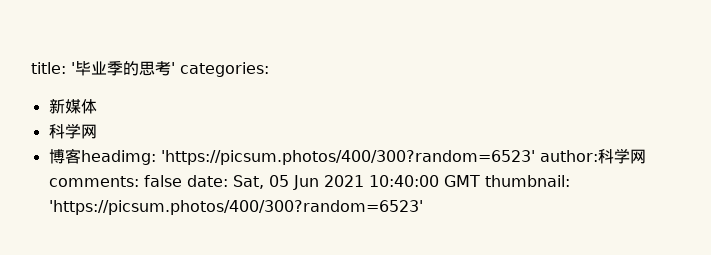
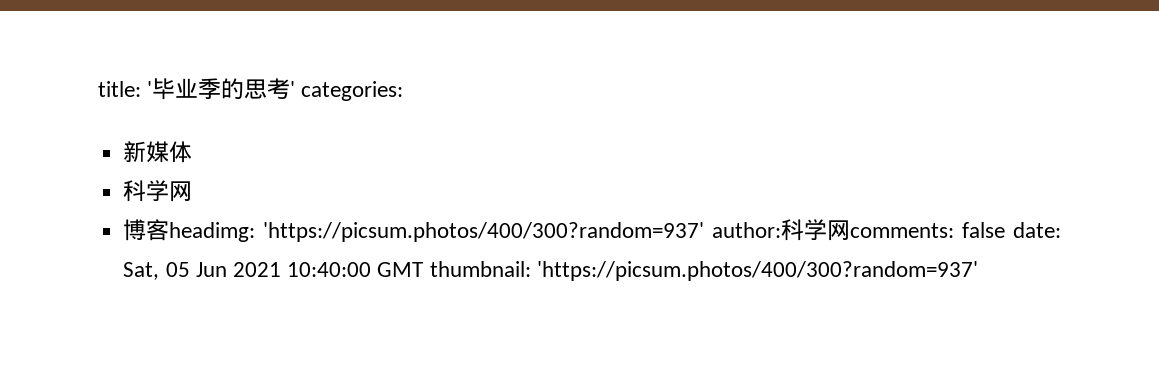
[160,150,535,165] 'https://picsum.photos/400/300?random=6523' -> [263,222,705,242] 'https://picsum.photos/400/300?random=937'
[48,200,423,215] 'https://picsum.photos/400/300?random=6523' -> [536,261,978,281] 'https://picsum.photos/400/300?random=937'

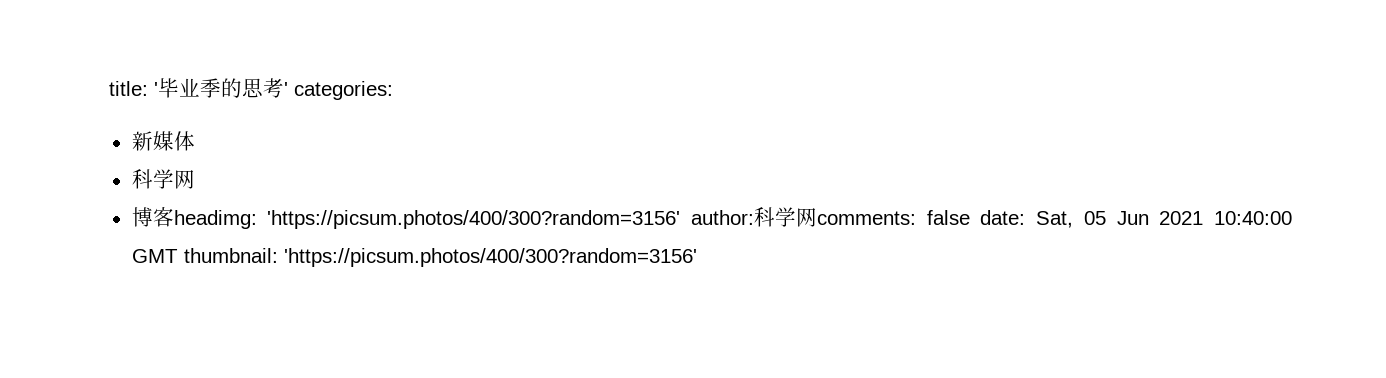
[263,222,705,242] 'https://picsum.photos/400/300?random=937' -> [267,210,681,229] 'https://picsum.photos/400/300?random=3156'
[536,261,978,281] 'https://picsum.photos/400/300?random=937' -> [283,248,697,267] 'https://picsum.photos/400/300?random=3156'

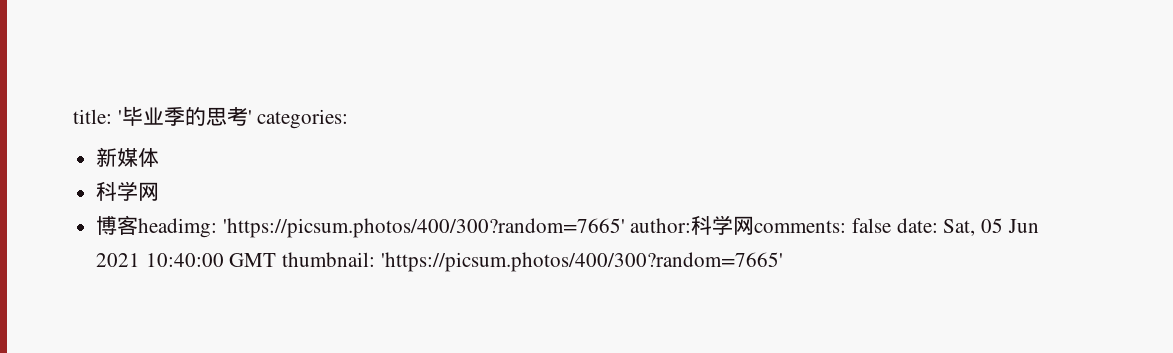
[267,210,681,229] 'https://picsum.photos/400/300?random=3156' -> [222,218,625,238] 'https://picsum.photos/400/300?random=7665'
[283,248,697,267] 'https://picsum.photos/400/300?random=3156' -> [380,252,783,272] 'https://picsum.photos/400/300?random=7665'

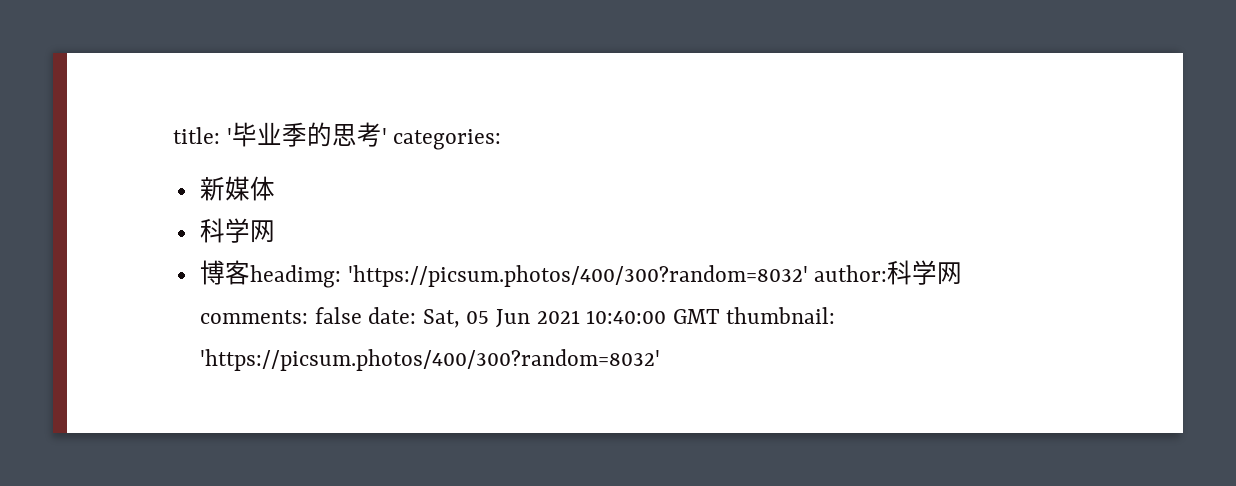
[222,218,625,238] 'https://picsum.photos/400/300?random=7665' -> [347,265,808,287] 'https://picsum.photos/400/300?random=8032'
[380,252,783,272] 'https://picsum.photos/400/300?random=7665' -> [199,349,660,371] 'https://picsum.photos/400/300?random=8032'

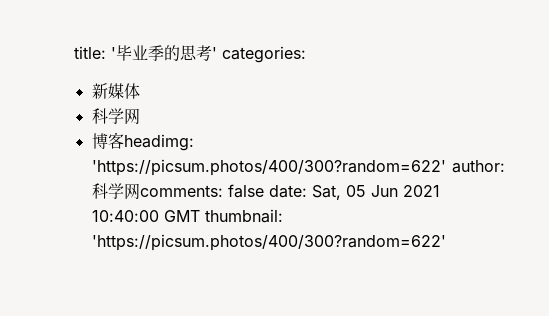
[347,265,808,287] 'https://picsum.photos/400/300?random=8032' -> [91,159,446,176] 'https://picsum.photos/400/300?random=622'
[199,349,660,371] 'https://picsum.photos/400/300?random=8032' -> [91,234,446,251] 'https://picsum.photos/400/300?random=622'

